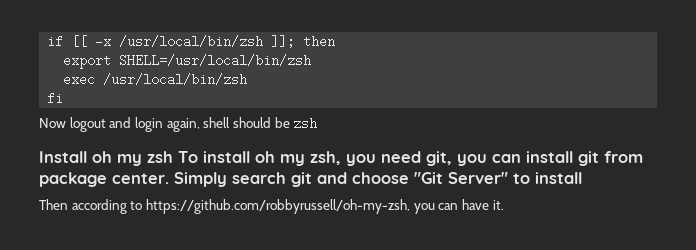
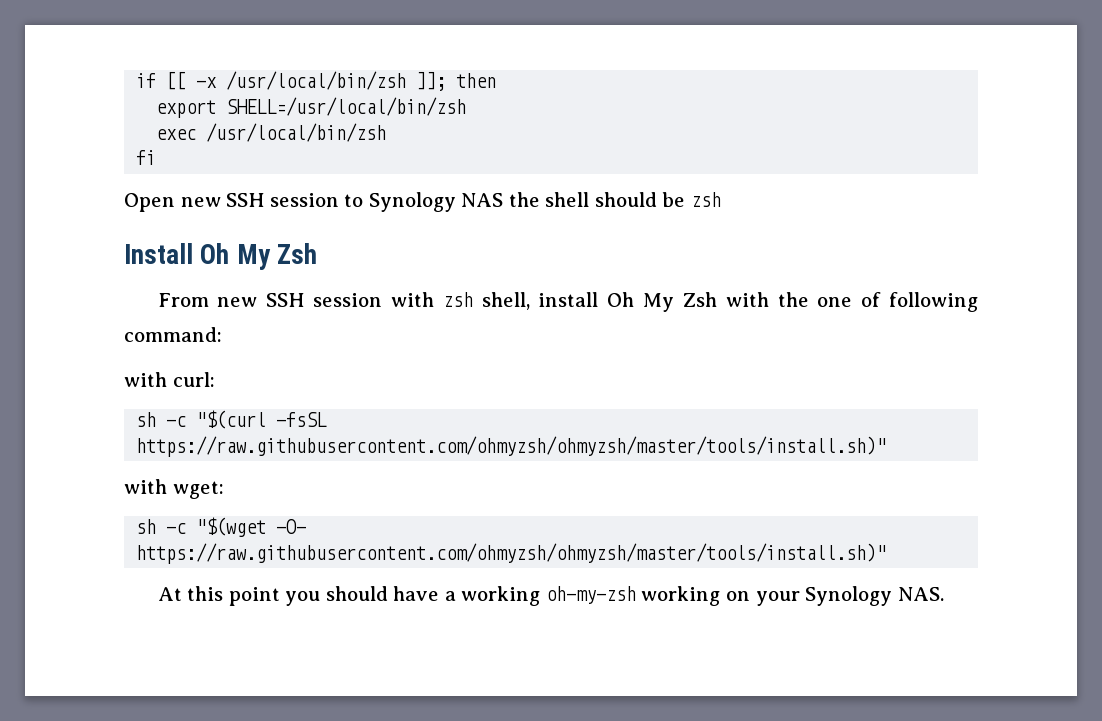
[39,117,200,132] Now logout and login again, -> [124,192,540,212] Open new SSH session to Synology NAS the
[92,151,643,166] [39,172,582,187] [39,199,504,214] oh my zsh To install oh my zsh, you need git, you can install git from package center. Simply search git and choose "Git Server" to install // Then according to https://github.com/robbyrussell/oh-my-zsh, you can have it. -> [200,243,317,270] [157,292,979,312] [124,327,222,342] [124,372,215,387] [136,410,328,429] [136,436,887,457] [124,479,224,499] [136,517,307,537] [136,543,887,564] [157,586,944,606] Oh My Zsh // From new SSH session with zsh shell, install Oh My Zsh with the one of following command: // with curl: // sh -c "$(curl -fsSL https://raw.githubusercontent.com/ohmyzsh/ohmyzsh/master/tools/install.sh)" // with wget: // sh -c "$(wget -O- https://raw.githubusercontent.com/ohmyzsh/ohmyzsh/master/tools/install.sh)" // At this point you should have a working oh-my-zsh working on your Synology NAS.

